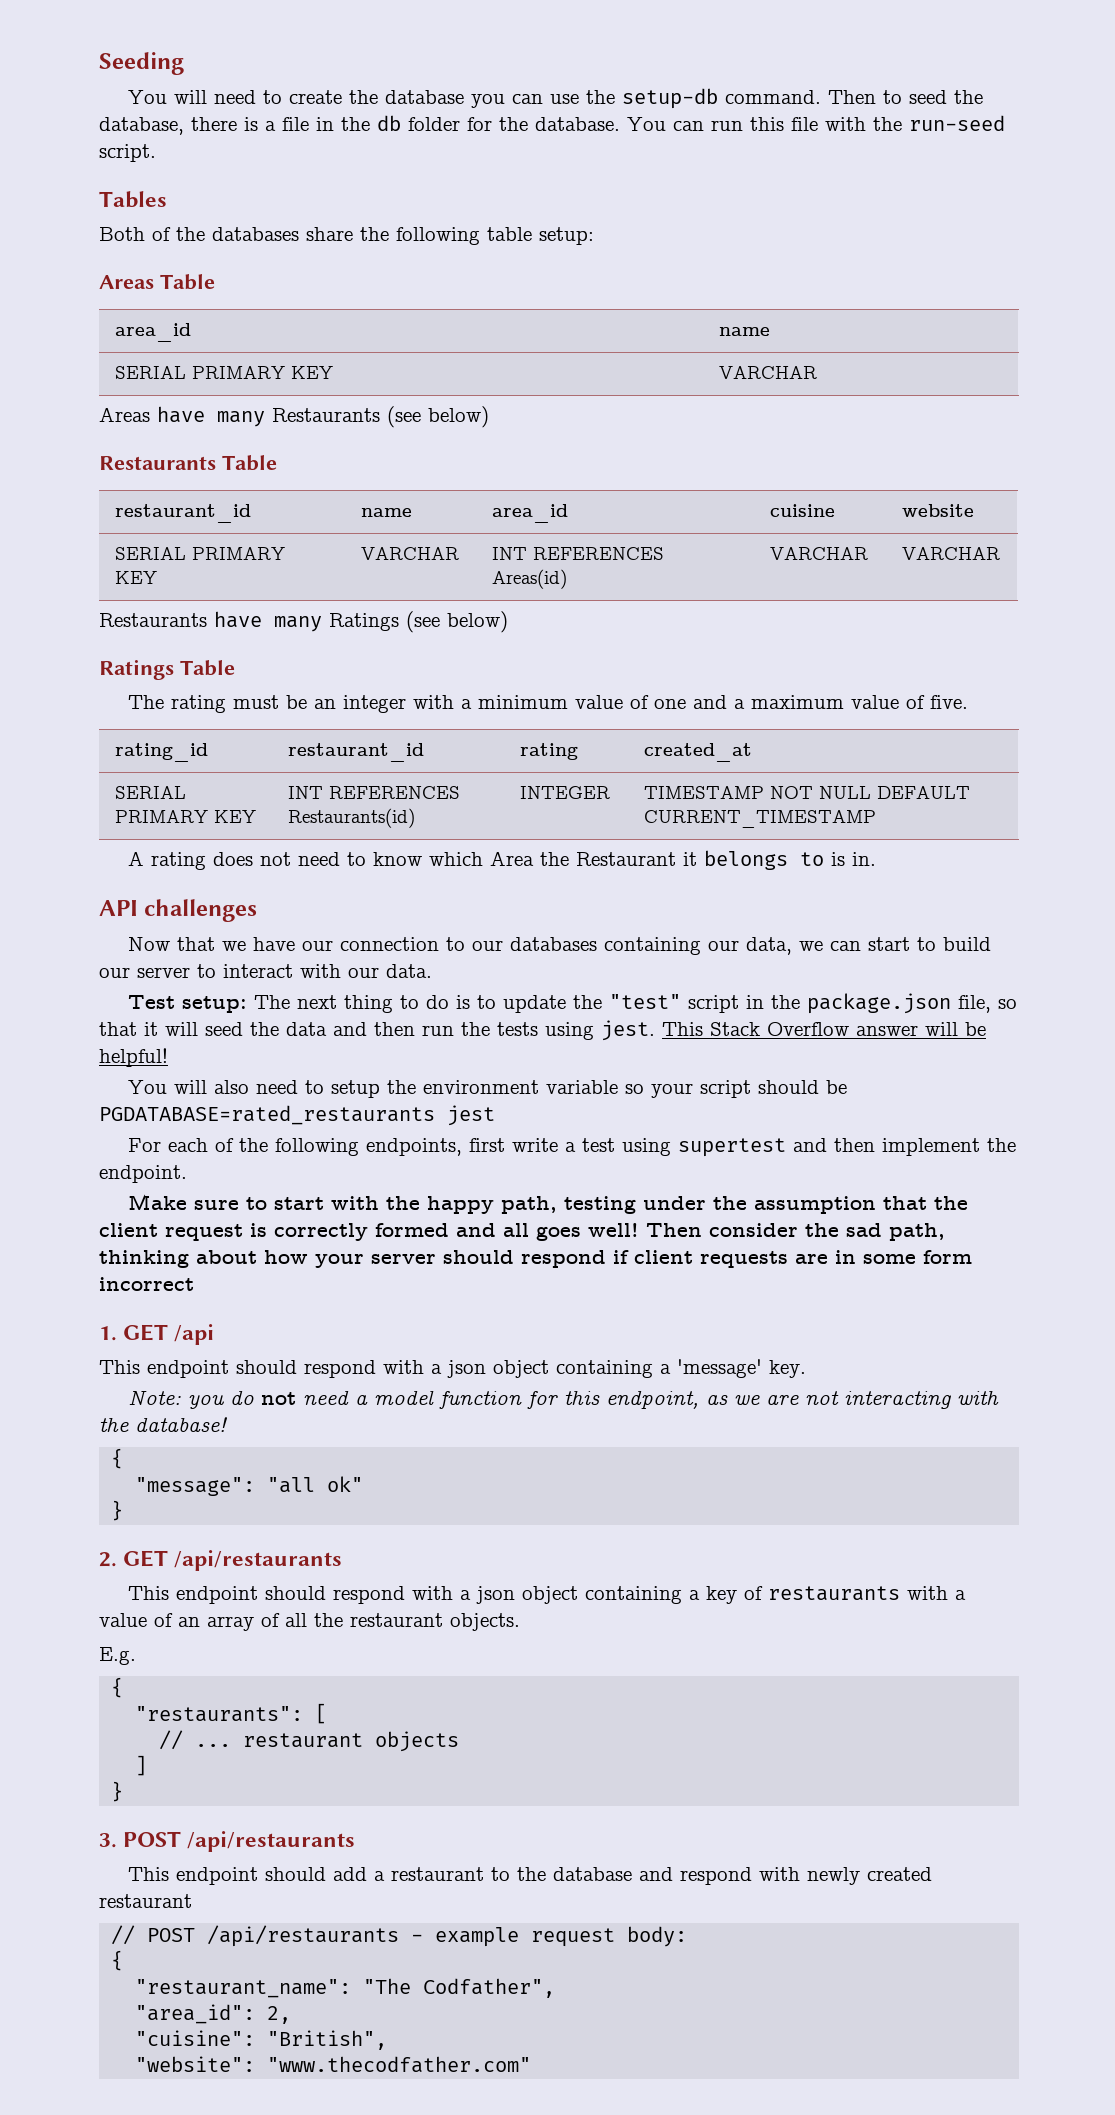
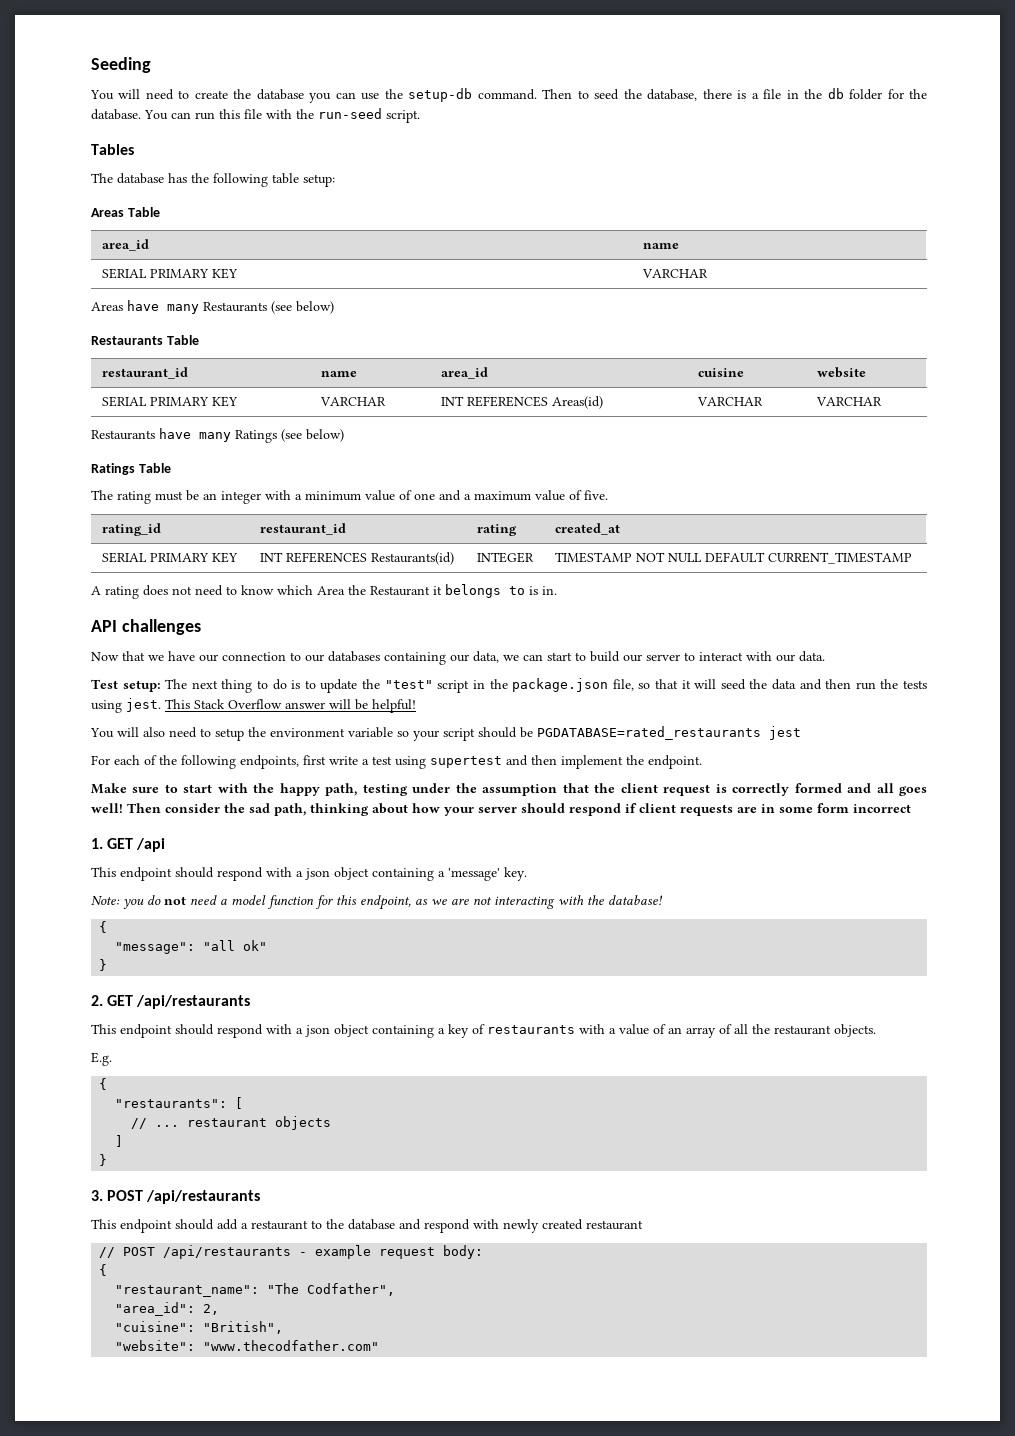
[99,227,353,241] Both of the databases share -> [91,173,187,184] The database has

